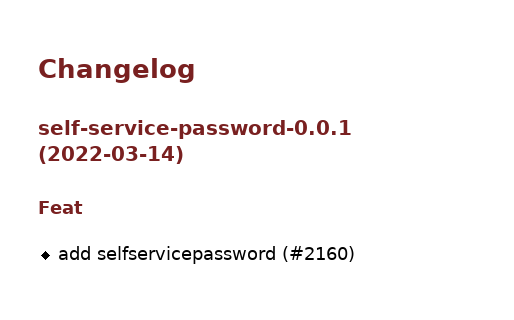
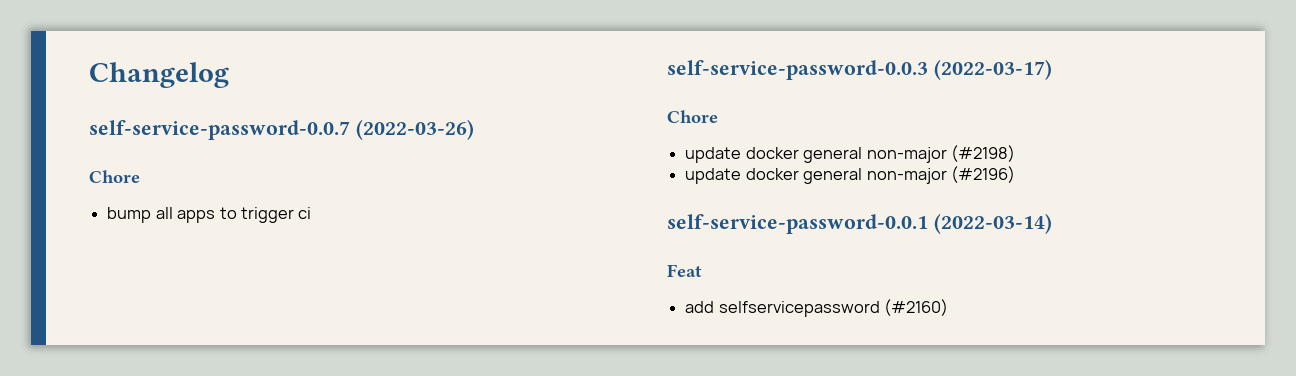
(196, 70) none -> [89,119,474,140] [89,170,140,183] [107,207,312,223] [667,59,1052,80] [667,110,718,123] [685,145,1015,163] [685,166,1015,184] // self-service-password-0.0.7 (2022-03-26) // Chore // bump all apps to trigger ci // self-service-password-0.0.3 (2022-03-17) // Chore // update docker general non-major (#2198) // update docker general non-major (#2196)

